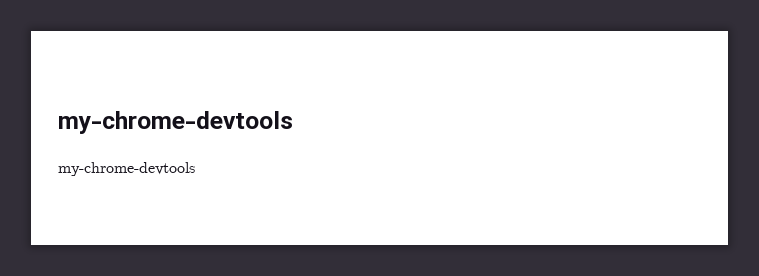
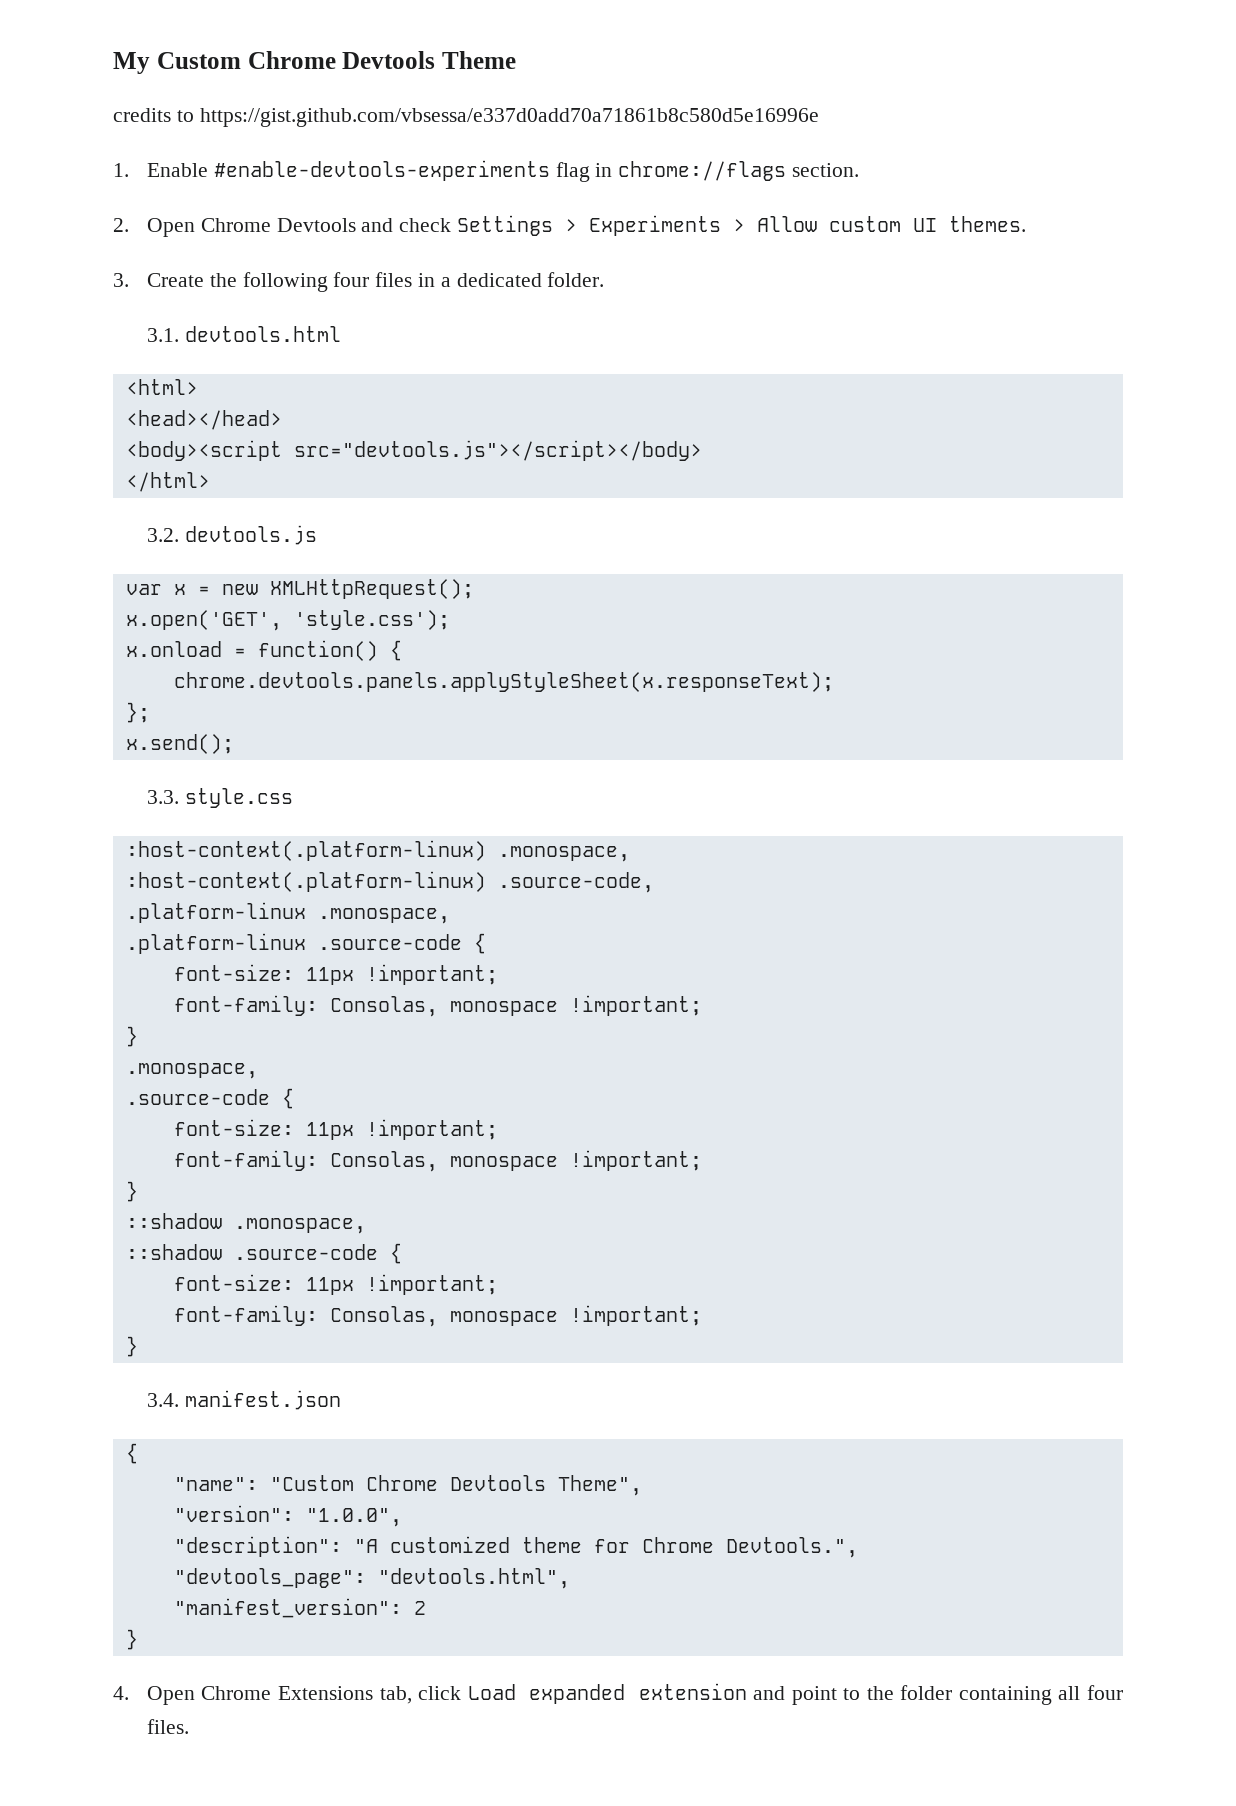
[58,111,293,134] [58,162,195,176] my-chrome-devtools // my-chrome-devtools -> [113,51,516,74] [113,108,819,127] [113,160,859,182] [113,215,1026,237] [113,272,605,292] [146,326,341,342] [125,379,198,395] [125,410,282,430] [125,440,702,461] [125,472,210,492] [146,525,317,545] [125,579,474,599] [125,610,450,631] [125,640,402,661] [173,672,834,692] [125,702,150,723] [125,734,234,754] [146,788,293,808] [125,840,630,862] [125,871,654,893] [125,902,450,924] [125,933,486,954] [173,964,498,985] [173,995,702,1017] [125,1026,138,1047] [125,1063,258,1079] [125,1088,294,1109] [173,1119,498,1140] [173,1150,702,1172] [125,1181,138,1202] [125,1213,366,1234] [125,1243,402,1264] [173,1274,498,1295] [173,1305,702,1327] [125,1336,138,1357] [146,1390,341,1410] [125,1443,138,1464] [173,1475,642,1496] [173,1505,402,1527] [173,1536,858,1558] [173,1568,570,1589] [173,1598,426,1618] [125,1629,138,1650] [113,1683,1123,1705] [146,1719,189,1734] My Custom Chrome Devtools Theme // credits to https://gist.github.com/vbsessa/e337d0add70a71861b8c580d5e16996e // 1. Enable #enable-devtools-experiments flag in chrome://flags section. // 2. Open Chrome Devtools and check Settings > Experiments > Allow custom UI themes. // 3. Create the following four files in a dedicated folder. // 3.1. devtools.html // <html> // <head></head> // <body><script src="devtools.js"></script></body> // </html> // 3.2. devtools.js // var x = new XMLHttpRequest(); // x.open('GET', 'style.css'); // x.onload = function() { // chrome.devtools.panels.applyStyleSheet(x.responseText); // }; // x.send(); // 3.3. style.css // :host-context(.platform-linux) .monospace, // :host-context(.platform-linux) .source-code, // .platform-linux .monospace, // .platform-linux .source-code { // font-size: 11px !important; // font-family: Consolas, monospace !important; // } // .monospace, // .source-code { // font-size: 11px !important; // font-family: Consolas, monospace !important; // } // ::shadow .monospace, // ::shadow .source-code { // font-size: 11px !important; // font-family: Consolas, monospace !important; // } // 3.4. manifest.json // { // "name": "Custom Chrome Devtools Theme", // "version": "1.0.0", // "description": "A customized theme for Chrome Devtools.", // "devtools_page": "devtools.html", // "manifest_version": 2 // } // 4. Open Chrome Extensions tab, click Load expanded extension and point to the folder containing all four files.

